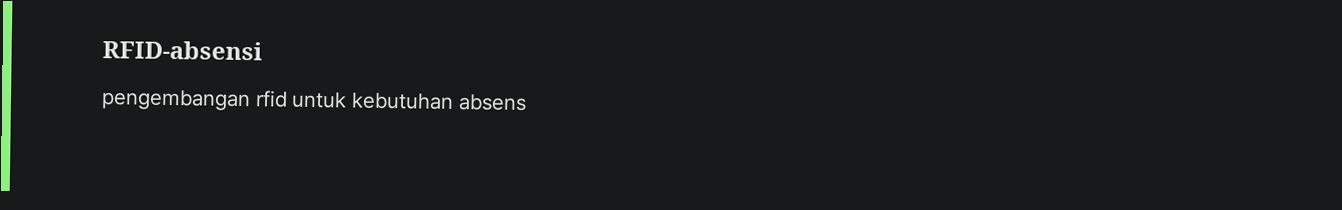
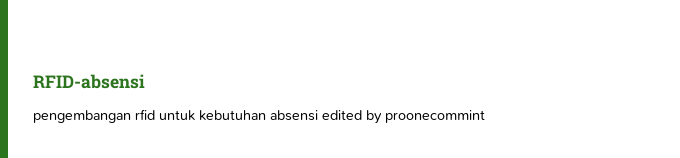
[457,94,527,111] absens -> [270,110,485,124] absensi edited by proonecommint

